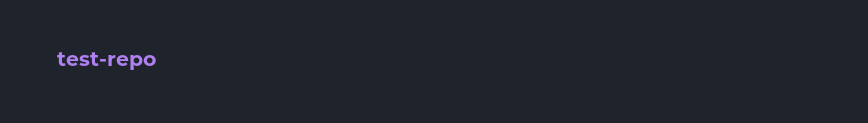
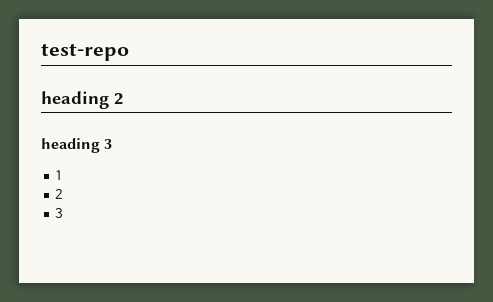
(156, 61) none -> [41,91,124,109] [41,138,113,153] [54,170,63,180] [54,189,63,199] [54,208,63,218] // heading 2 // heading 3 // 1 // 2 // 3

